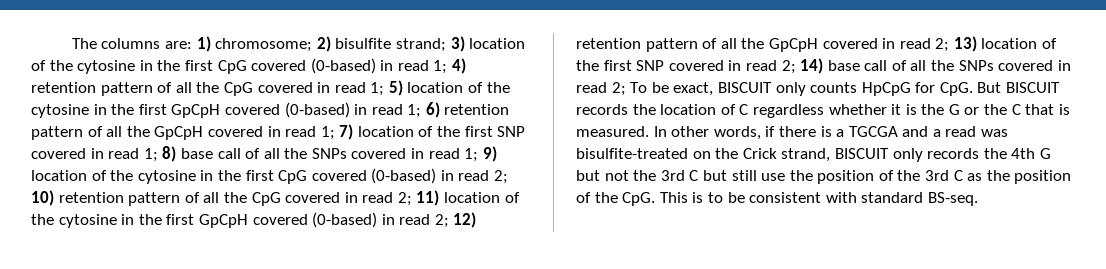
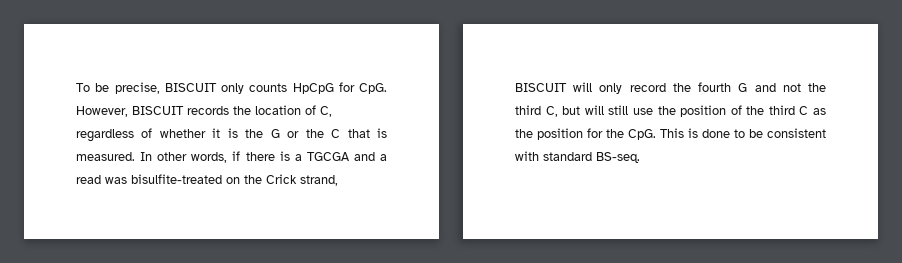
[71,36,526,52] [31,58,467,74] [31,80,510,96] [31,102,510,118] [31,124,526,140] [31,146,497,162] [31,168,509,184] [31,190,520,206] [31,212,477,228] [576,36,1058,52] [576,58,1071,74] [576,82,626,96] The columns are: 1) chromosome; 2) bisulfite strand; 3) location of the cytosine in the first CpG covered (0-based) in read 1; 4) retention pattern of all the CpG covered in read 1; 5) location of the cytosine in the first GpCpH covered (0-based) in read 1; 6) retention pattern of all the GpCpH covered in read 1; 7) location of the first SNP covered in read 1; 8) base call of all the SNPs covered in read 1; 9) location of the cytosine in the first CpG covered (0-based) in read 2; 10) retention pattern of all the CpG covered in read 2; 11) location of the cytosine in the first GpCpH covered (0-based) in read 2; 12) retention pattern of all the GpCpH covered in read 2; 13) location of the first SNP covered in read 2; 14) base call of all the SNPs covered in read 2; -> (76, 87) none
[673,82,714,96] exact, -> [114,82,160,94] precise,
[977,82,1002,93] But -> [76,106,128,117] However,
[739,104,824,118] C regardless -> [320,106,332,117] [76,128,153,142] C, regardless of
[892,148,1051,162] [576,170,727,181] only records the 4th G but not the 3rd C but -> [573,82,826,94] [515,105,604,117] will only record the fourth G and not the third C, but will
[925,170,950,181] 3rd -> [768,105,795,115] third
[576,192,591,203] of -> [587,128,603,138] for
(704, 197) none -> [702,129,730,138] done

